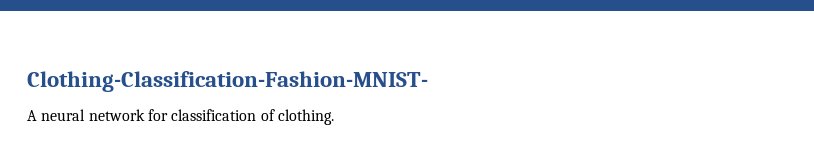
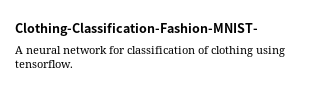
[277,109,334,125] clothing. -> [211,46,285,57] [15,60,73,68] clothing using tensorflow.

